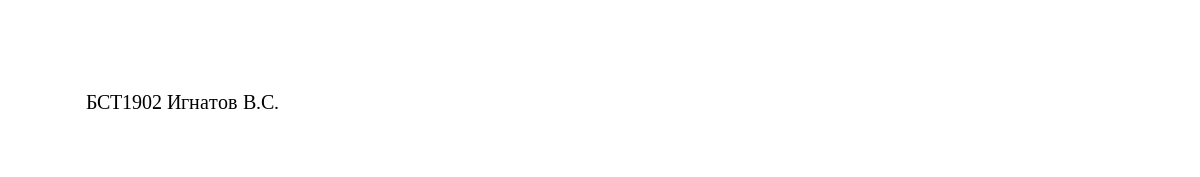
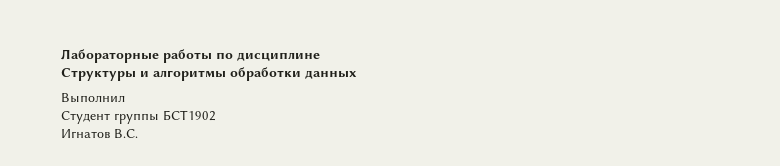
(86, 102) none -> [61,49,320,63] [61,67,357,81] [61,93,125,103] [61,111,159,124] Лабораторные работы по дисциплине // Структуры и алгоритмы обработки данных // Выполнил // Студент группы
(162, 102) none -> (216, 115) //

